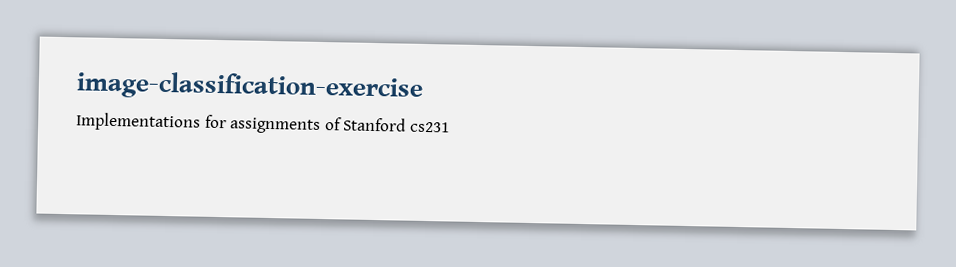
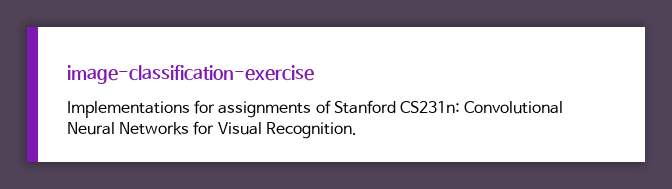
[409,121,450,133] cs231 -> [399,101,564,114] [67,121,357,139] CS231n: Convolutional Neural Networks for Visual Recognition.

